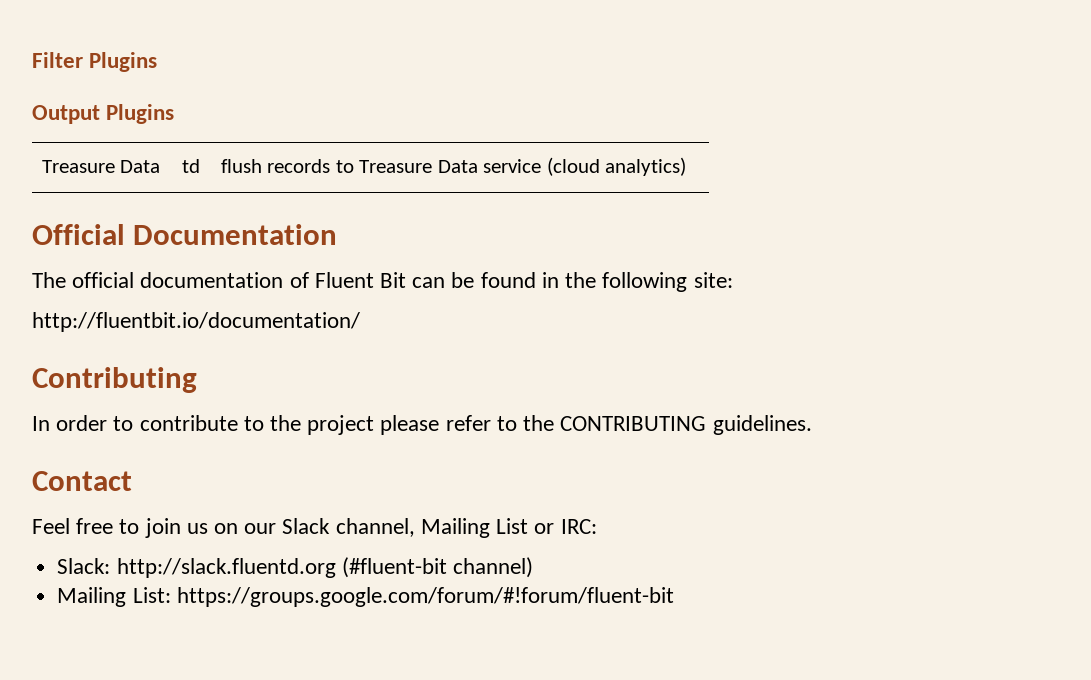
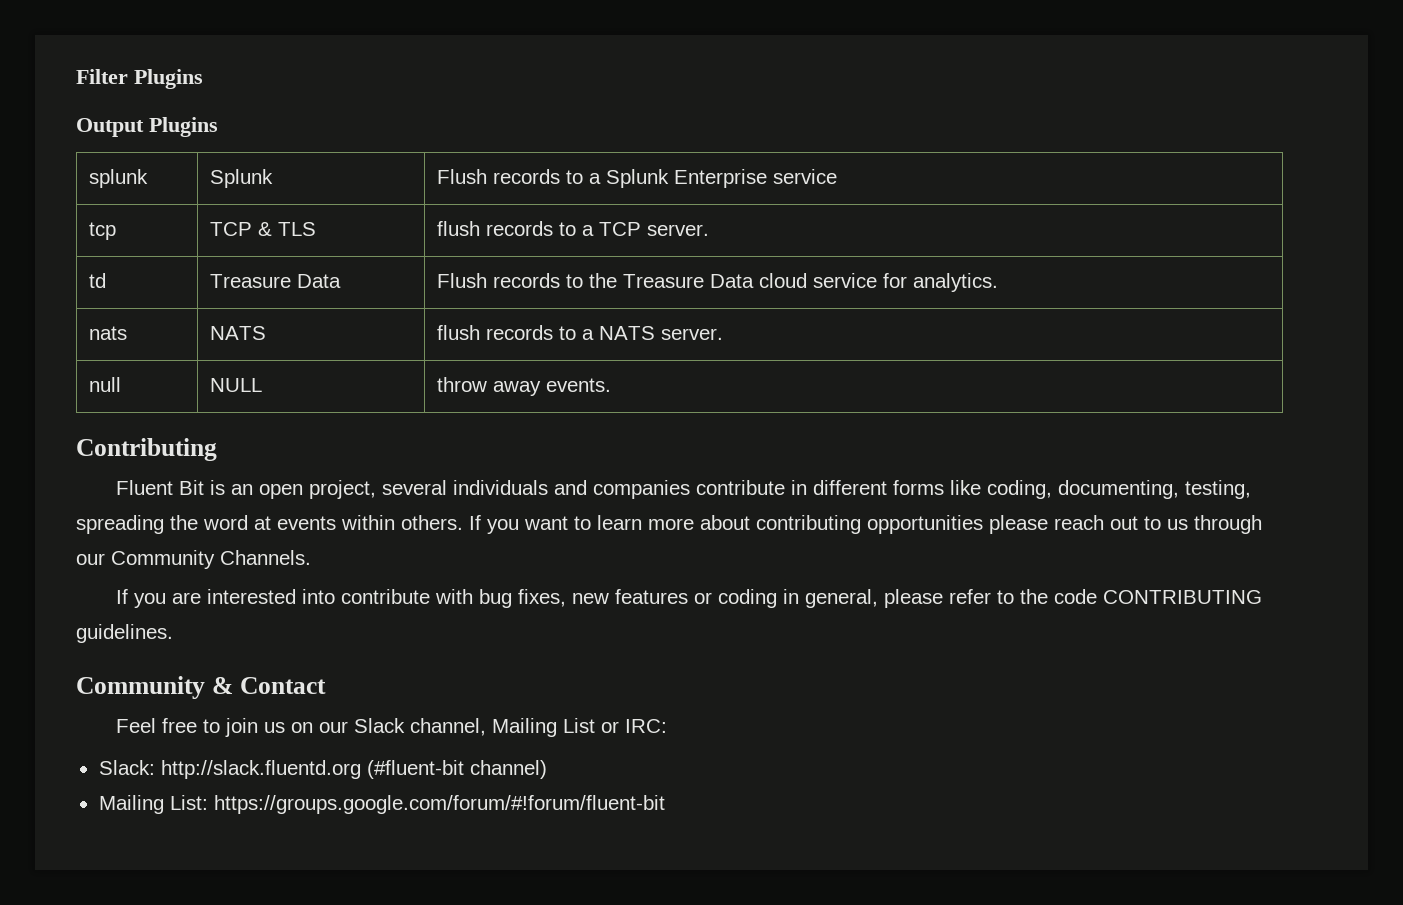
[41,160,161,173] [181,159,200,173] [220,157,687,176] [32,224,338,245] [32,272,733,292] [32,312,360,332] [32,367,197,393] [32,415,375,435] Treasure Data | td | flush records to Treasure Data service (cloud analytics) // Official Documentation // The official documentation of Fluent Bit can be found in the following site: // http://fluentbit.io/documentation/ // Contributing // In order to contribute to the project -> [89,169,149,188] [210,169,274,188] [437,169,838,188] [89,222,117,240] [210,222,317,236] [437,221,710,236] [89,273,107,288] [210,274,342,288] [437,273,999,292] [89,326,128,340] [210,326,267,340] [437,325,724,340] [89,377,122,392] [210,378,263,392] [437,377,612,396] [76,438,217,461] [115,480,1251,499] [76,515,1262,534] [76,550,311,569] [115,589,878,608] splunk | Splunk | Flush records to a Splunk Enterprise service // tcp | TCP & TLS | flush records to a TCP server. // td | Treasure Data | Flush records to the Treasure Data cloud service for analytics. // nats | NATS | flush records to a NATS server. // null | NULL | throw away events. // Contributing // Fluent Bit is an open project, several individuals and companies contribute in different forms like coding, documenting, testing, spreading the word at events within others. If you want to learn more about contributing opportunities please reach out to us through our Community Channels. // If you are interested into contribute with bug fixes, new features or coding in general,
(555, 423) none -> [1053,589,1097,604] code
(812, 425) none -> [76,676,233,699] Community &

